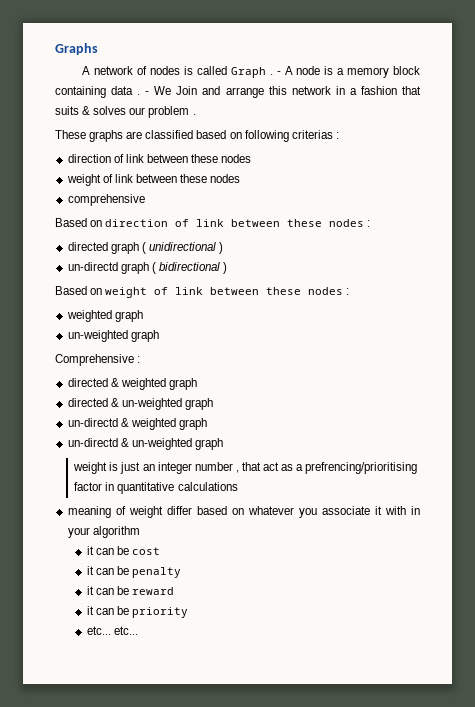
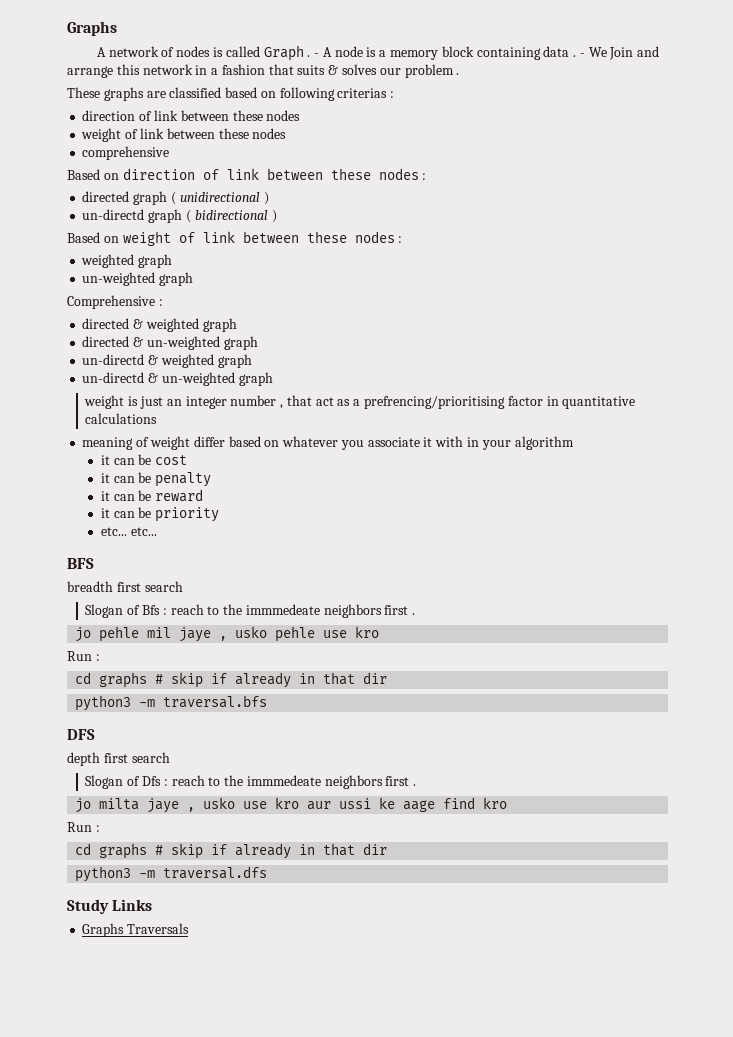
(138, 630) none -> [67,558,94,569] [67,581,183,592] [85,604,416,618] [75,626,380,642] [67,651,100,661] [75,672,388,688] [75,695,268,711] [67,729,95,740] [67,752,170,766] [85,775,417,789] [75,797,508,813] [67,822,100,832] [75,843,388,859] [75,866,268,882] [67,899,153,914] [82,923,190,937] // BFS // breadth first search // Slogan of Bfs : reach to the immmedeate neighbors first . // jo pehle mil jaye , usko pehle use kro // Run : // cd graphs # skip if already in that dir // python3 -m traversal.bfs // DFS // depth first search // Slogan of Dfs : reach to the immmedeate neighbors first . // jo milta jaye , usko use kro aur ussi ke aage find kro // Run : // cd graphs # skip if already in that dir // python3 -m traversal.dfs // Study Links // Graphs Traversals

